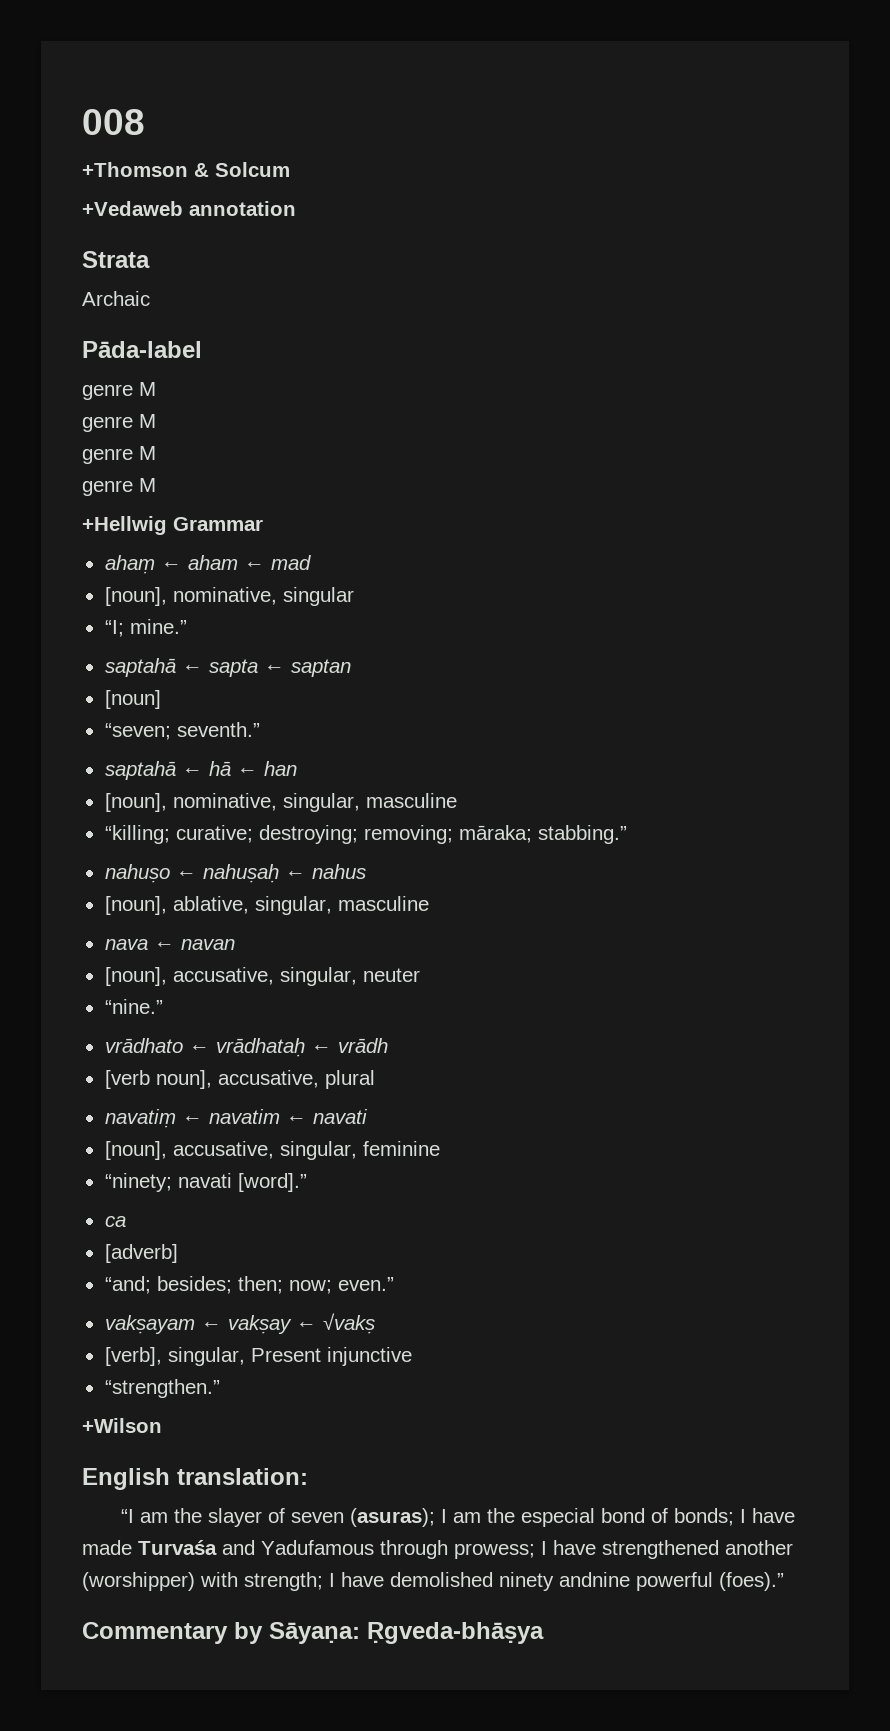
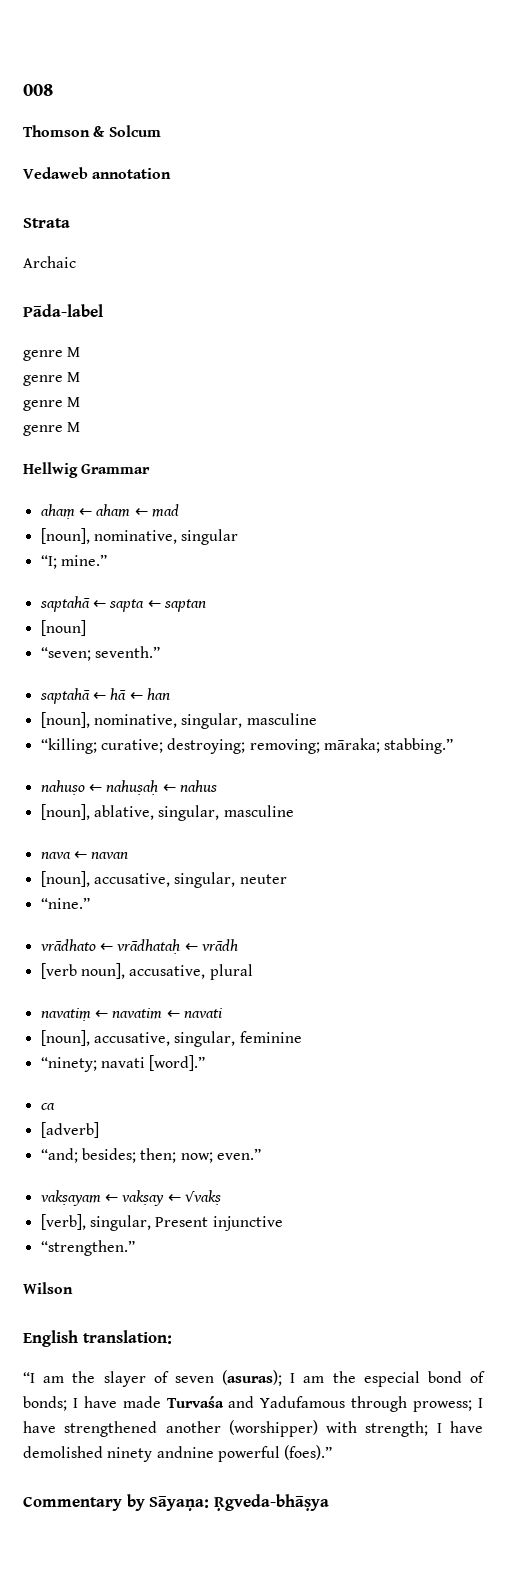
[82,162,188,177] +Thomson -> [23,125,90,137] Thomson
[82,201,183,216] +Vedaweb -> [23,167,88,179] Vedaweb
[82,516,167,535] +Hellwig -> [23,462,78,478] Hellwig
[82,1418,162,1433] +Wilson -> [23,1282,73,1294] Wilson

